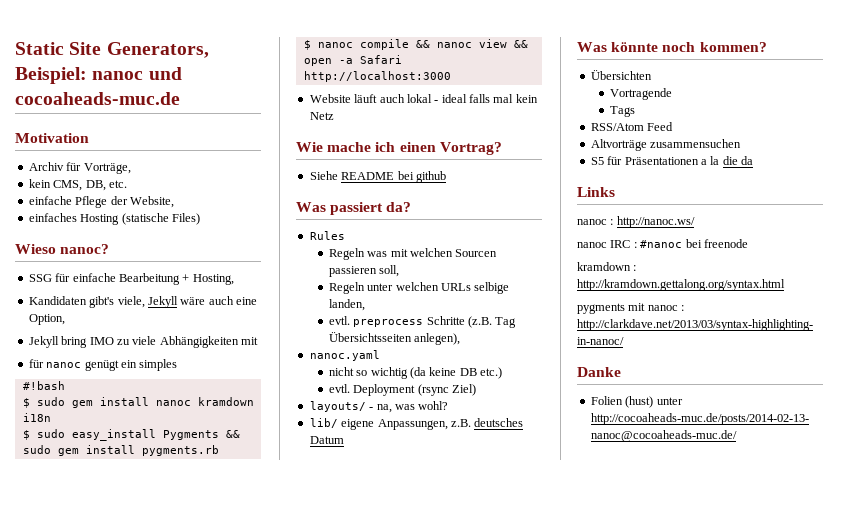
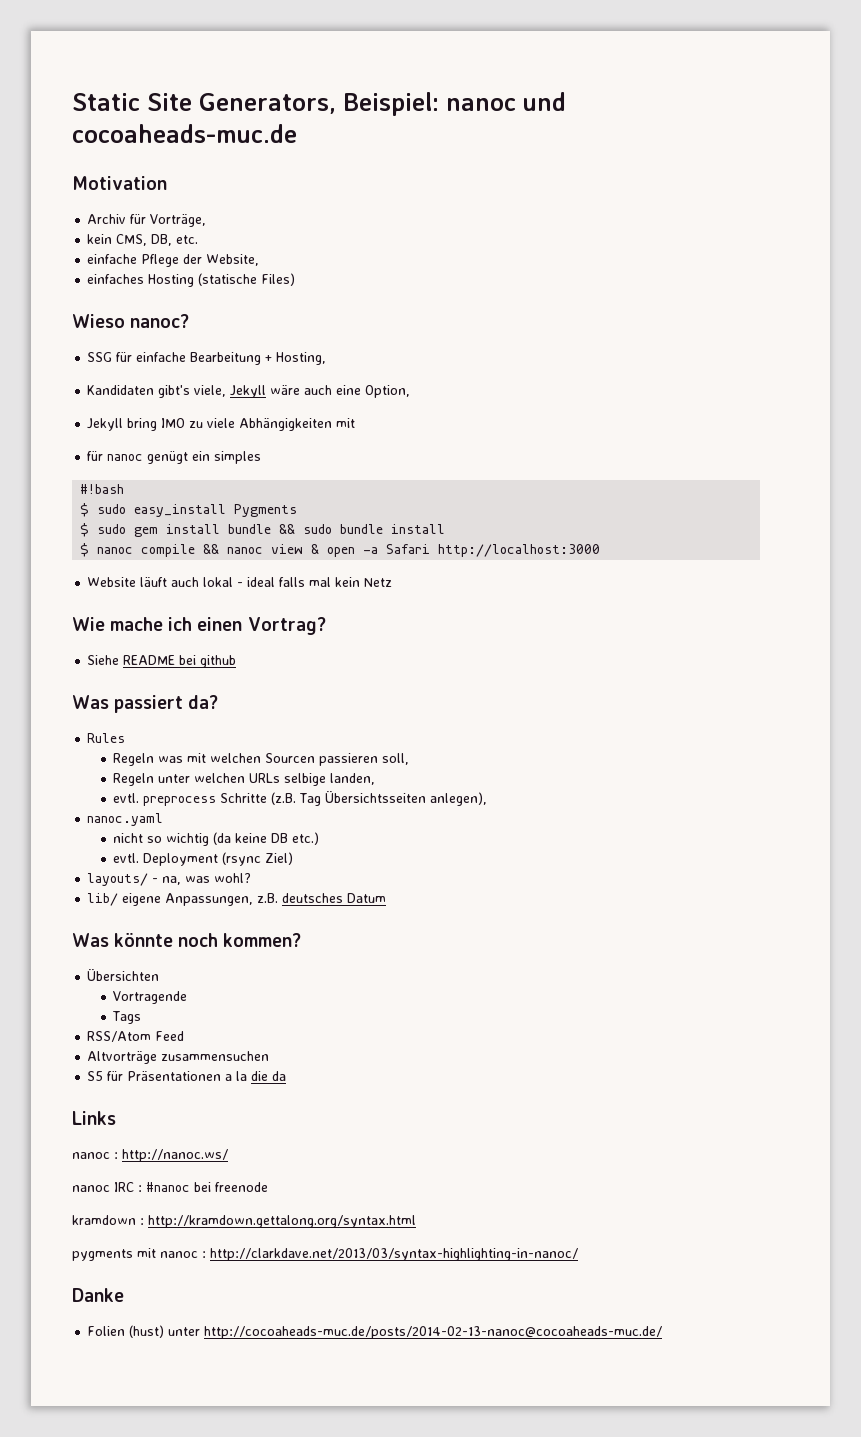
[71,397,254,408] [22,413,51,422] [22,429,219,441] gem install nanoc kramdown i18n // $ sudo easy_install Pygments -> [134,504,298,517] [80,523,272,537] easy_install Pygments // $ sudo gem install bundle
[57,445,219,456] gem install pygments.rb -> [340,524,446,534] bundle install
[513,40,528,48] && -> [311,544,320,554] &

